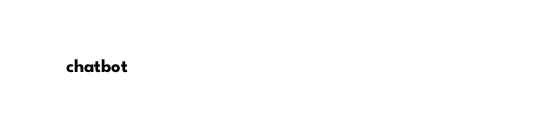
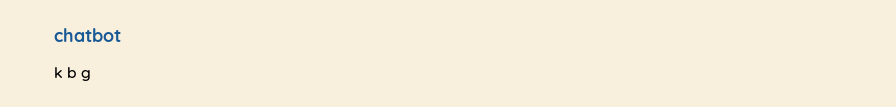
(128, 66) none -> [54,67,92,81] // k b g

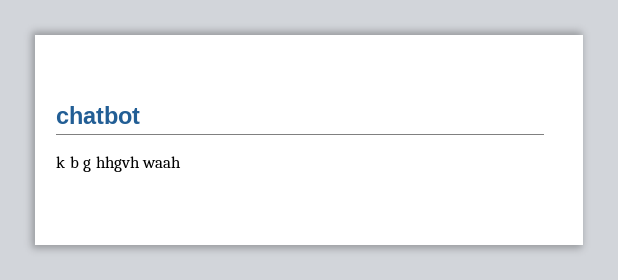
(92, 75) none -> [95,156,182,172] hhgvh waah

